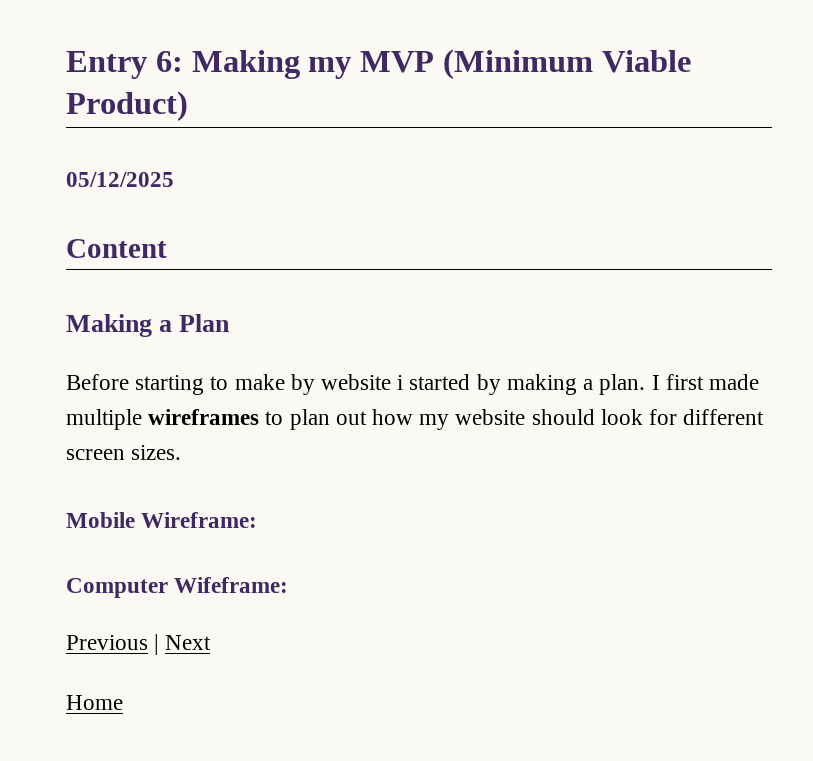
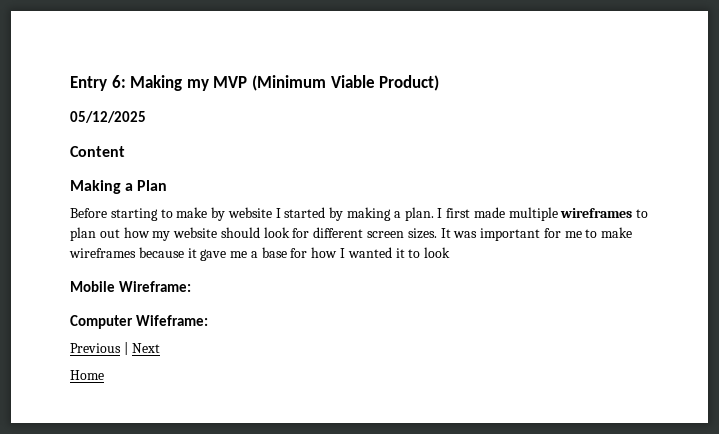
[397,375,404,390] i -> [275,208,281,218] I
(182, 452) none -> [440,227,633,241] [69,247,451,261] It was important for me to make wireframes because it gave me a base for how I wanted it to look

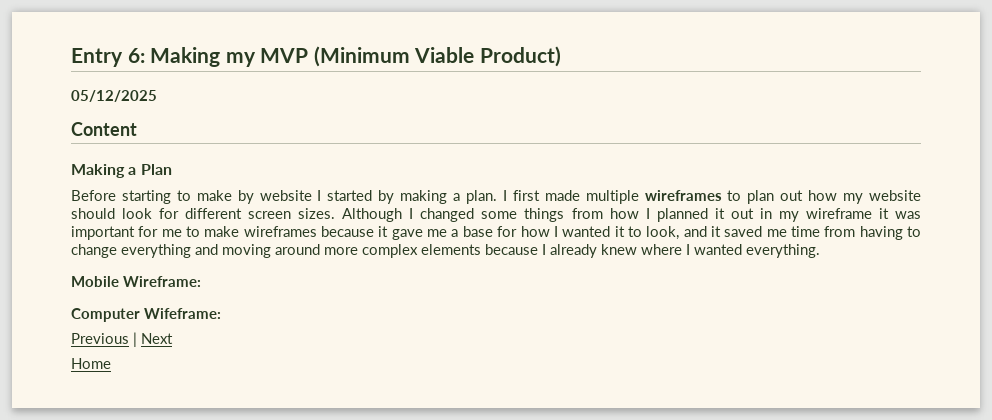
[440,228,451,238] It -> [342,208,889,222] Although I changed some things from how I planned it out in my wireframe it
[424,247,451,258] look -> [646,226,921,240] [71,244,820,258] look, and it saved me time from having to change everything and moving around more complex elements because I already knew where I wanted everything.

